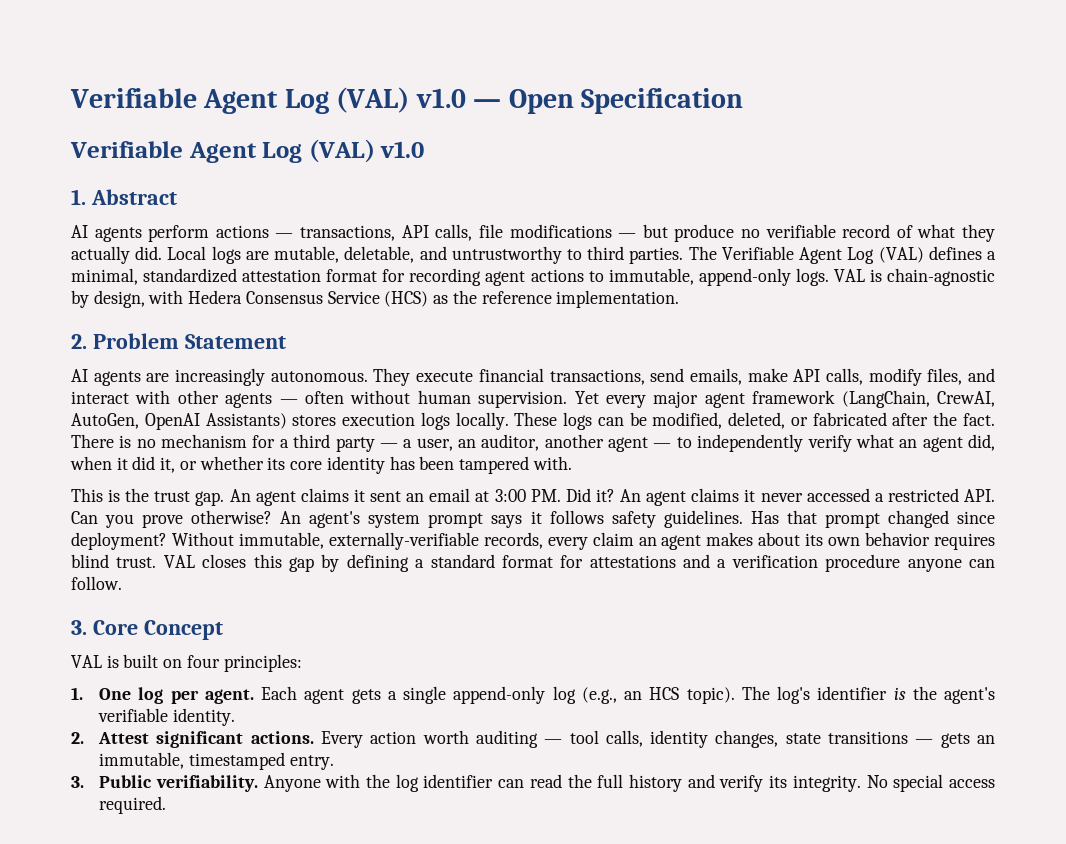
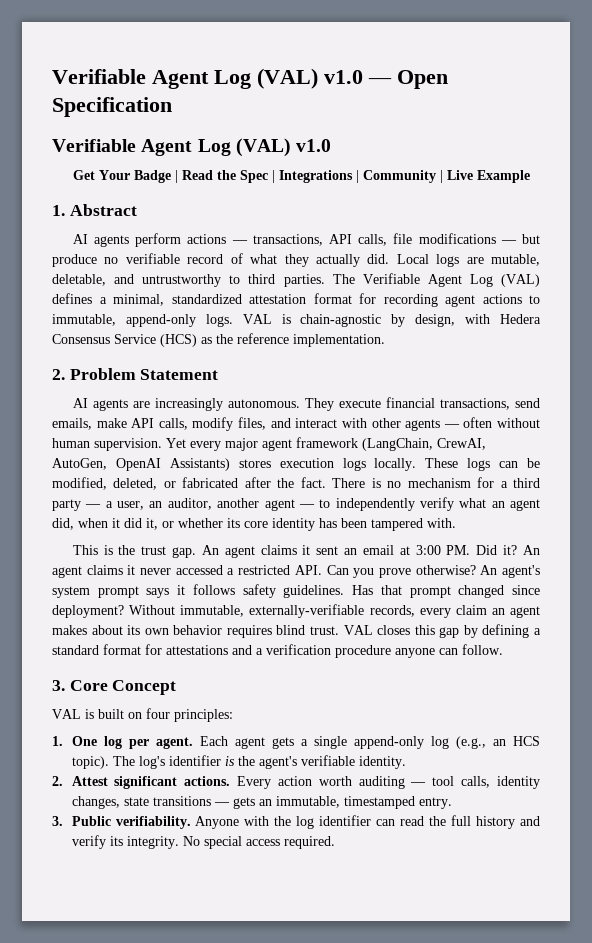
(425, 149) none -> [72,170,530,183] // Get Your Badge | Read the Spec | Integrations | Community | Live Example

